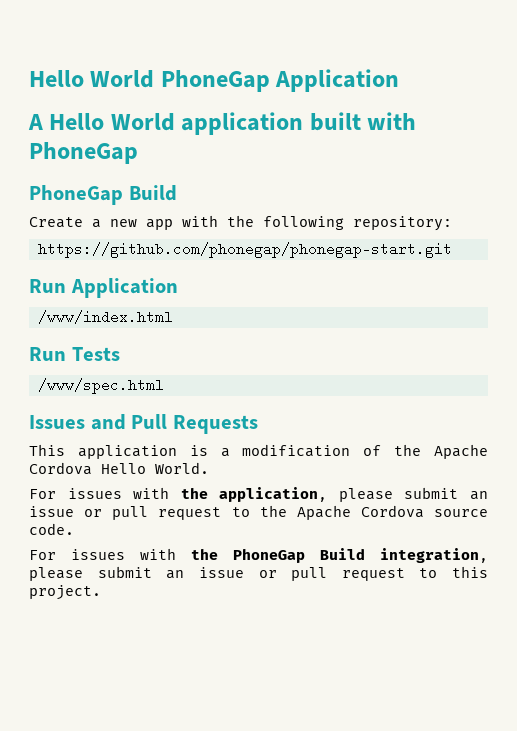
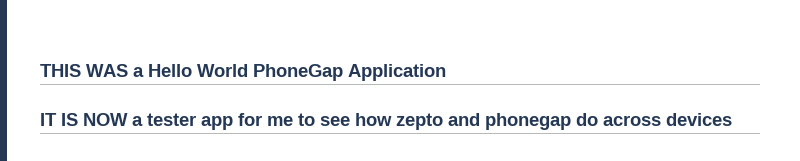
(29, 78) none -> [40,64,144,77] THIS WAS a
[28,112,417,135] [29,142,138,164] [29,185,177,205] [29,215,452,231] [37,242,452,258] [29,278,178,298] [37,310,173,324] [29,347,120,361] [37,378,164,394] [29,414,258,434] [29,444,488,459] [29,462,209,475] [29,487,488,502] [29,505,488,520] [29,523,74,535] [29,548,488,563] [29,566,488,581] [29,585,101,600] A Hello World application built with PhoneGap // PhoneGap Build // Create a new app with the following repository: // https://github.com/phonegap/phonegap-start.git // Run Application // /www/index.html // Run Tests // /www/spec.html // Issues and Pull Requests // This application is a modification of the Apache Cordova Hello World. // For issues with the application, please submit an issue or pull request to the Apache Cordova source code. // For issues with the PhoneGap Build integration, please submit an issue or pull request to this project. -> [40,113,732,130] IT IS NOW a tester app for me to see how zepto and phonegap do across devices

